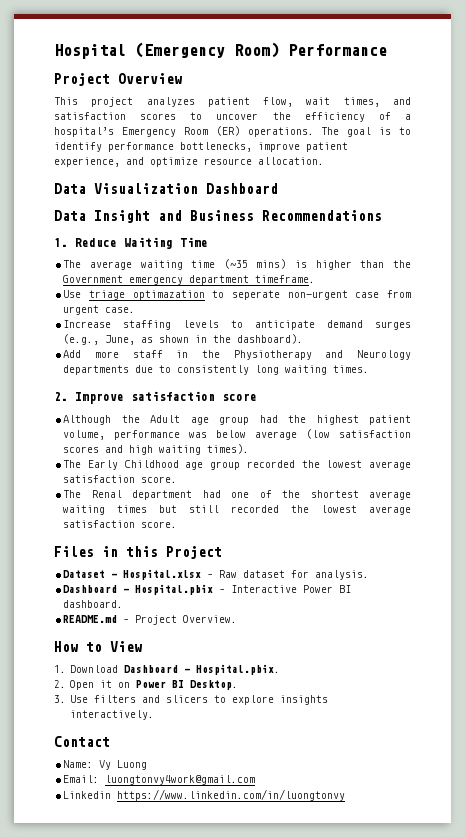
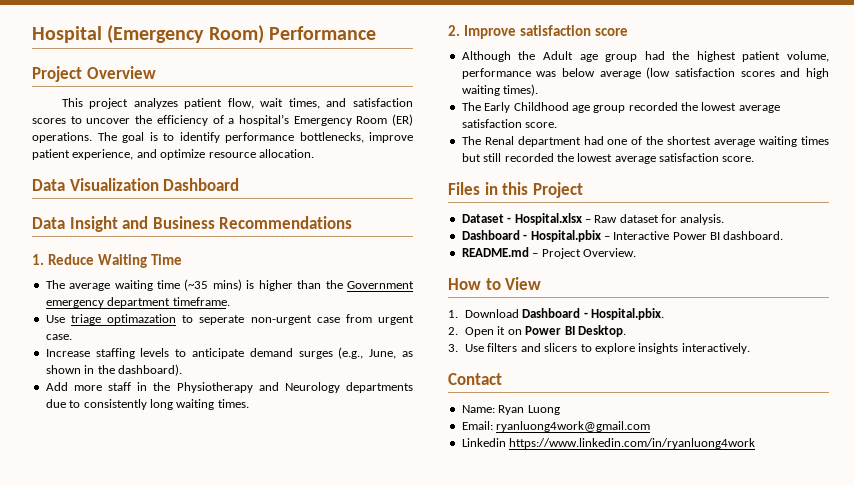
[99,760,112,770] Vy -> [498,405,525,415] Ryan
[105,775,256,785] luongtonvy4work@gmail.com -> [496,421,651,432] ryanluong4work@gmail.com
[117,789,346,801] https://www.linkedin.com/in/luongtonvy -> [509,438,756,449] https://www.linkedin.com/in/ryanluong4work

